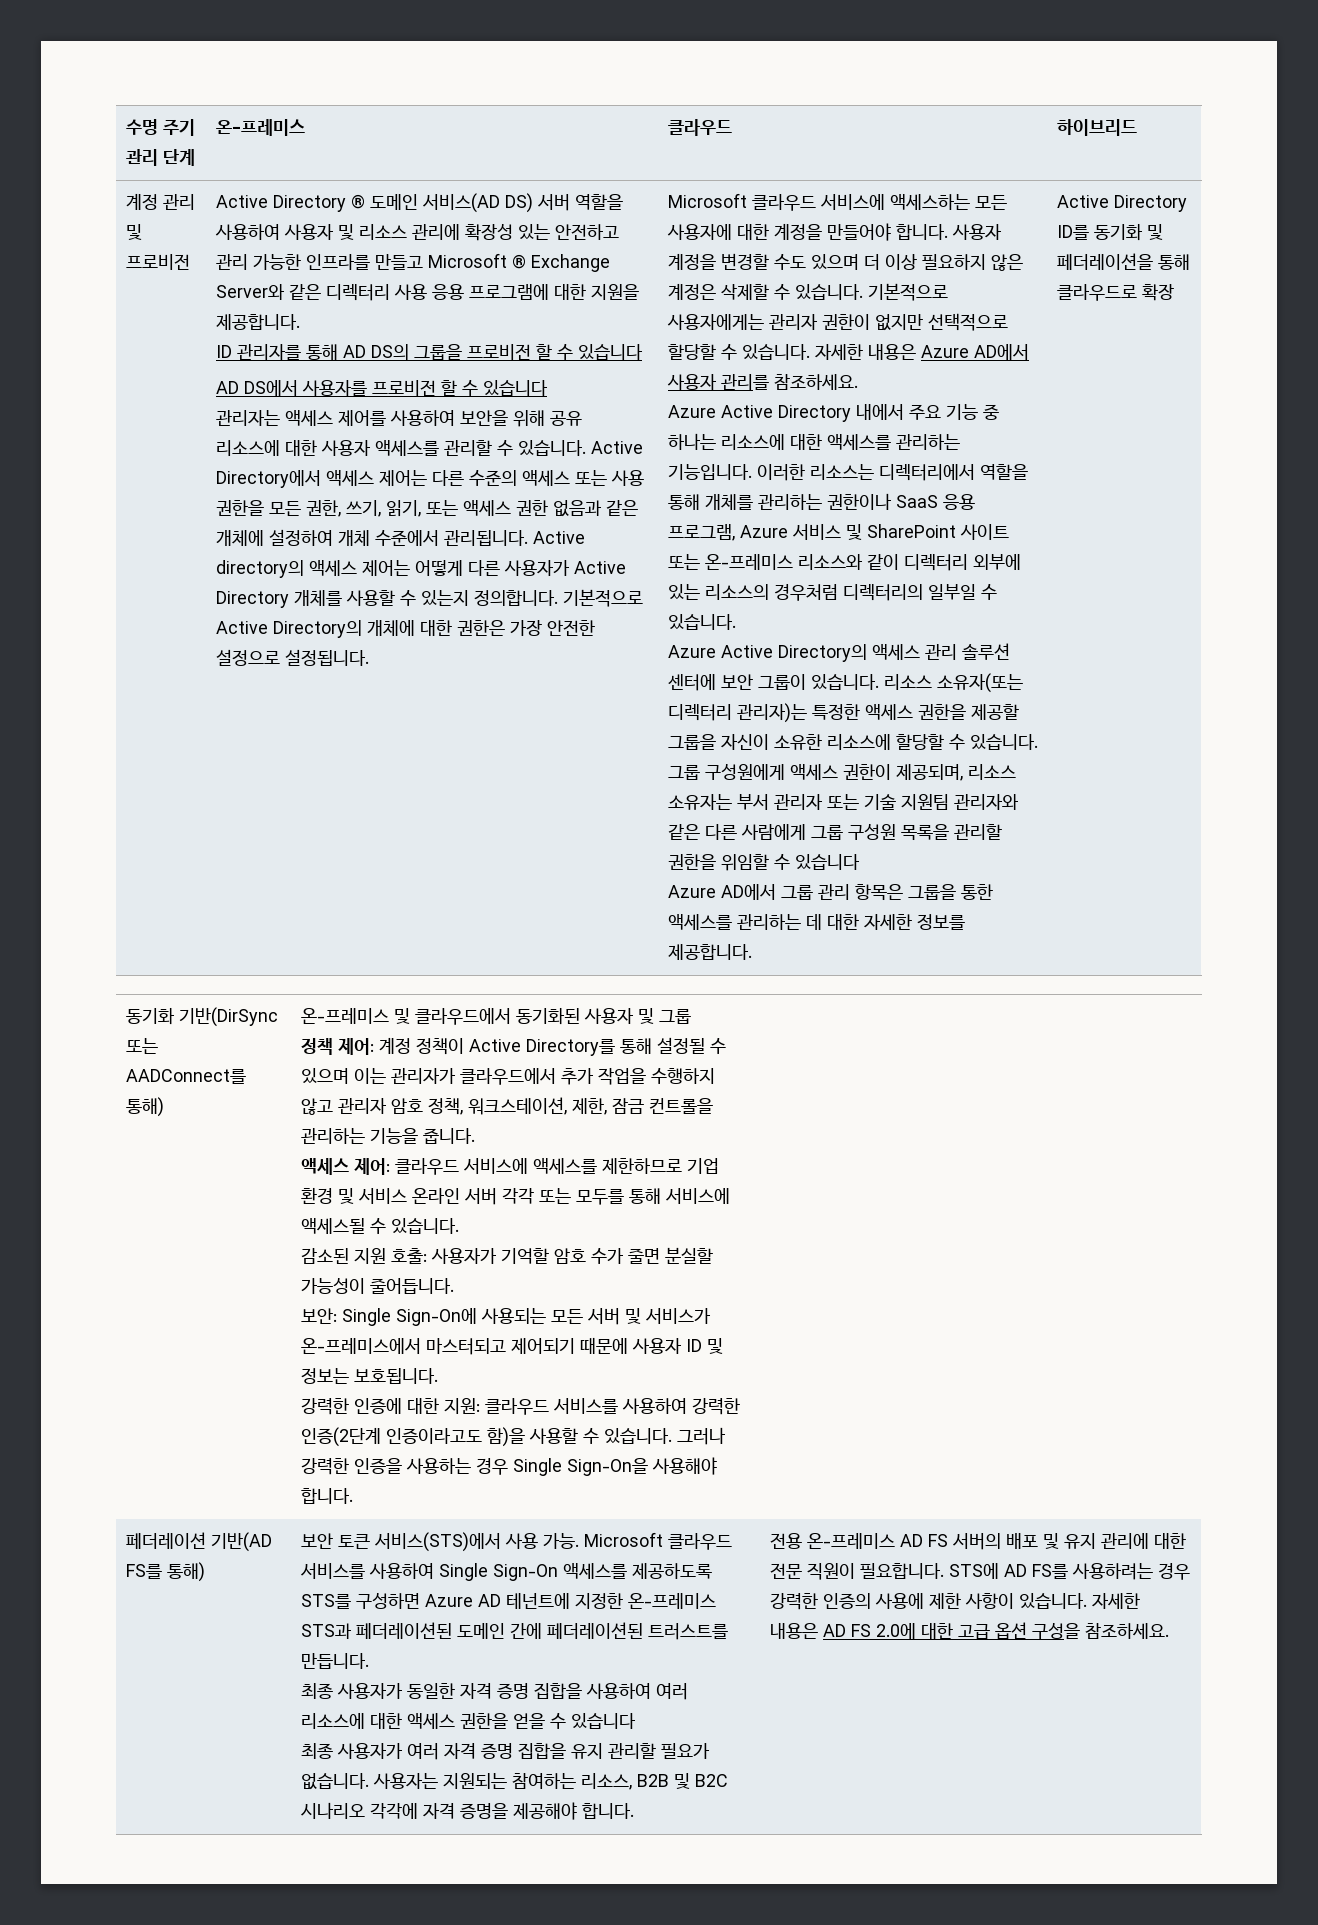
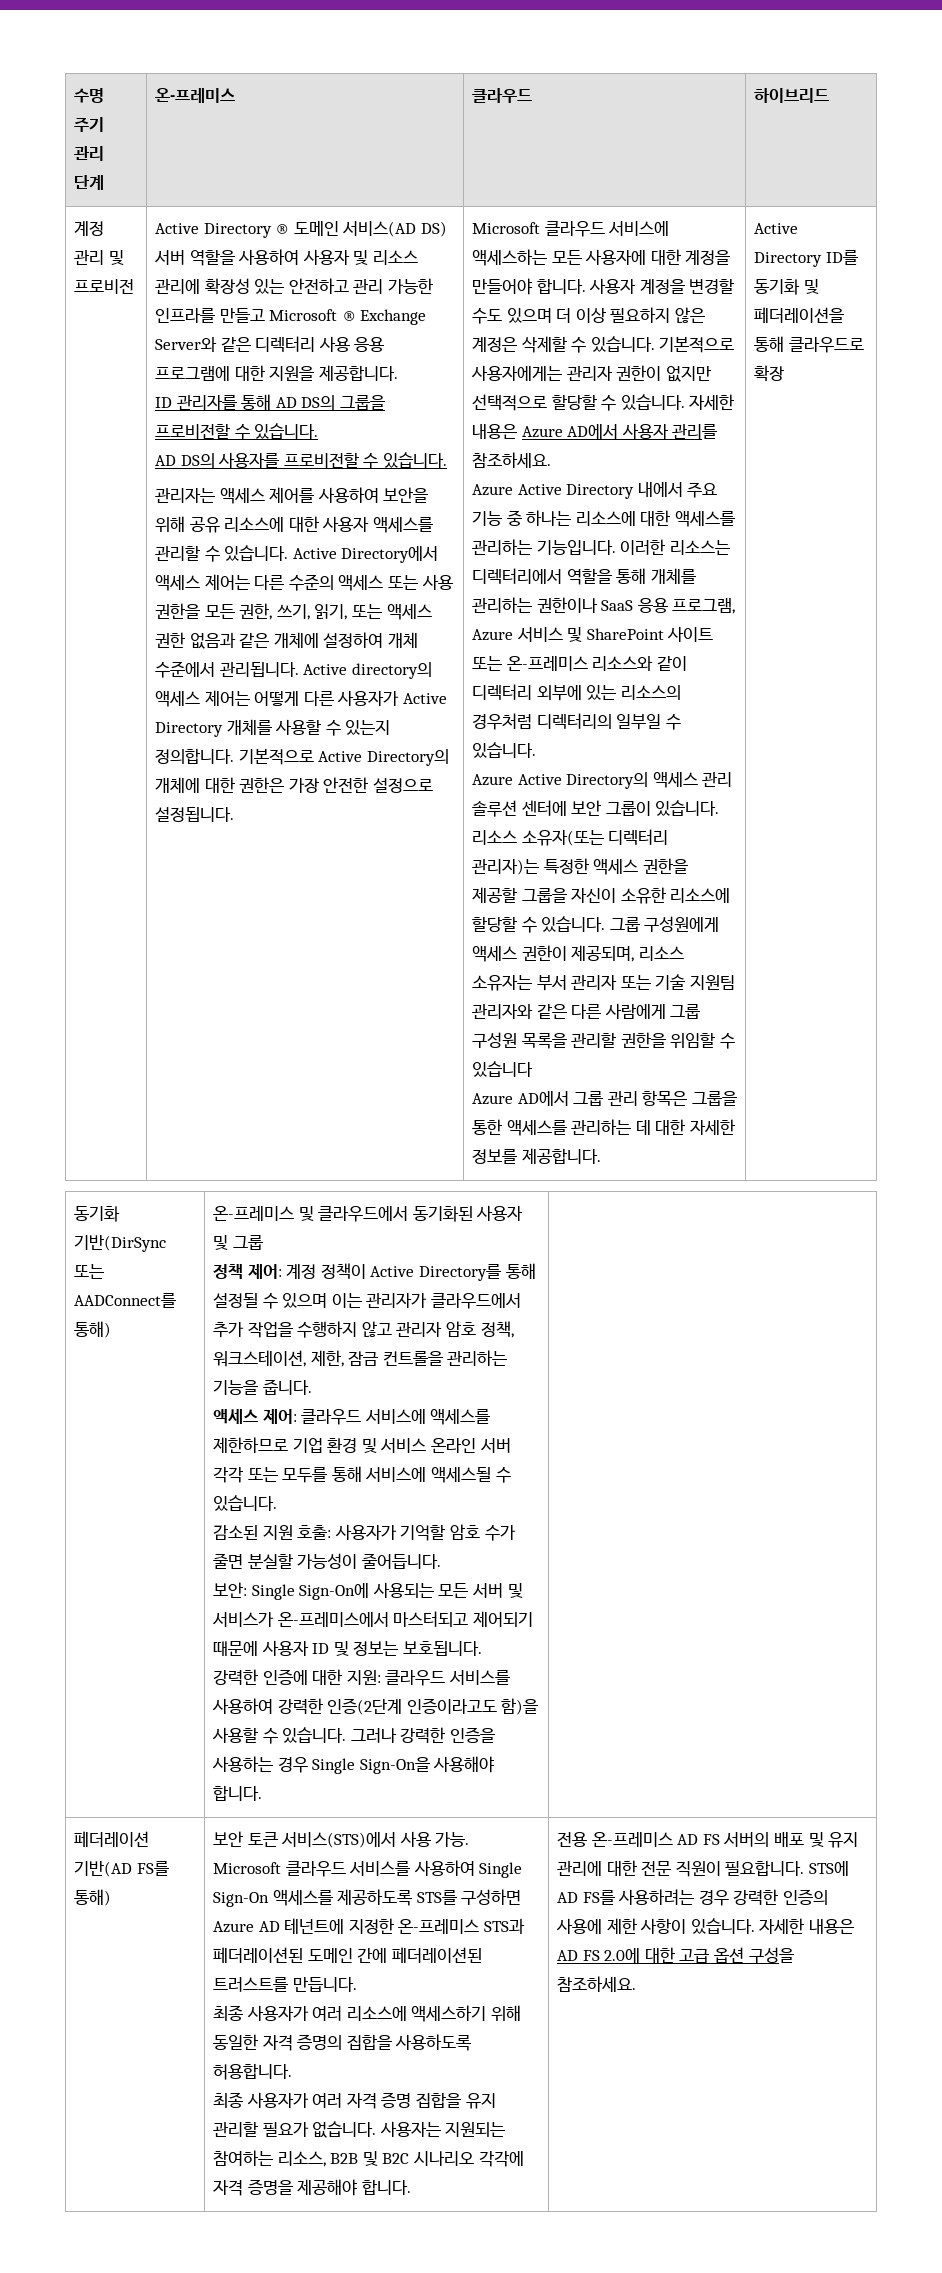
[466,344,643,360] [215,380,548,396] 프로비전 할 수 있습니다 // AD DS에서 사용자를 프로비전 할 수 있습니다 -> [154,423,319,440] [154,452,447,469] 프로비전할 수 있습니다. // AD DS의 사용자를 프로비전할 수 있습니다.
[406,1683,688,1700] [300,1713,636,1729] 동일한 자격 증명 집합을 사용하여 여러 리소스에 대한 액세스 권한을 얻을 수 있습니다 -> [312,2005,521,2022] [212,2034,472,2051] [212,2063,292,2080] 여러 리소스에 액세스하기 위해 동일한 자격 증명의 집합을 사용하도록 허용합니다.

